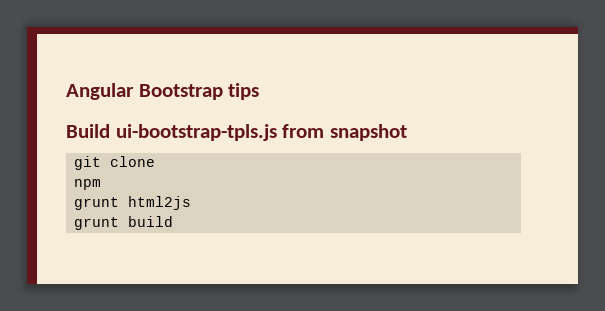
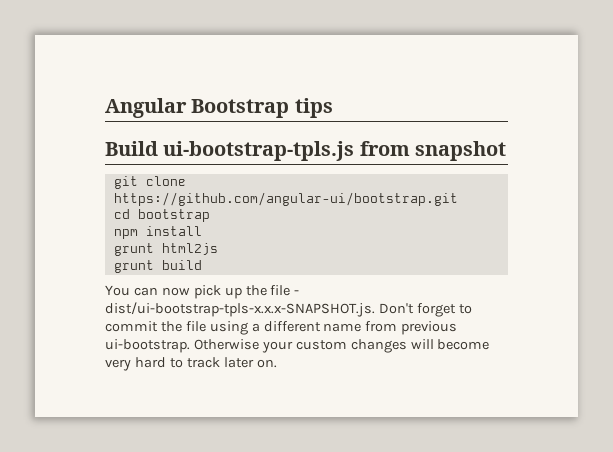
(156, 161) none -> [113,192,458,206] [113,209,210,222] https://github.com/angular-ui/bootstrap.git // cd bootstrap
(102, 184) none -> [145,226,202,236] install
(174, 221) none -> [105,285,300,299] [105,302,472,317] [105,321,458,335] [105,339,490,353] [105,357,277,371] // You can now pick up the file - dist/ui-bootstrap-tpls-x.x.x-SNAPSHOT.js. Don't forget to commit the file using a different name from previous ui-bootstrap. Otherwise your custom changes will become very hard to track later on.

